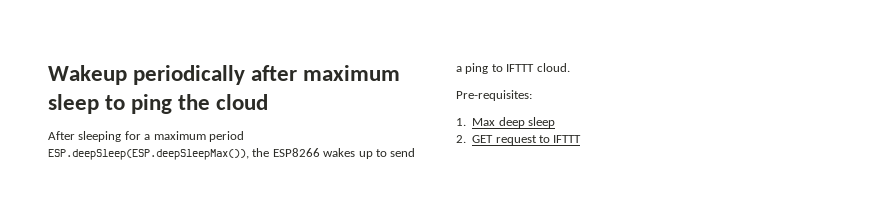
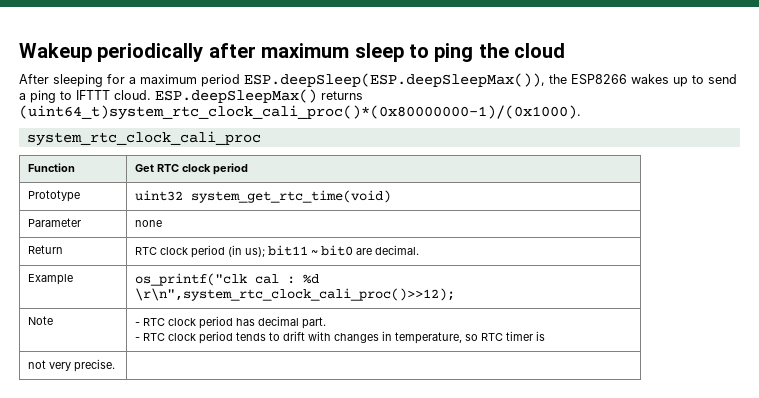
[456,90,532,101] [456,117,555,128] [456,135,582,145] // Pre-requisites: // 1. Max deep sleep // 2. GET request to IFTTT -> [155,89,363,103] [19,105,581,120] [26,131,261,146] [27,163,75,172] [134,163,248,175] [27,190,80,202] [134,190,391,203] [27,218,81,227] [134,220,162,227] [27,245,63,254] [134,245,419,258] [27,274,73,285] [134,273,319,286] [134,288,455,301] [27,316,53,325] [134,316,326,329] [134,331,545,344] [27,359,115,372] ESP.deepSleepMax() returns (uint64_t)system_rtc_clock_cali_proc()*(0x80000000-1)/(0x1000). // system_rtc_clock_cali_proc // Function | Get RTC clock period // Prototype | uint32 system_get_rtc_time(void) // Parameter | none // Return | RTC clock period (in us); bit11 ~ bit0 are decimal. // Example | os_printf("clk cal : %d \r\n",system_rtc_clock_cali_proc()>>12); // Note | - RTC clock period has decimal part. // - RTC clock period tends to drift with changes in temperature, so RTC timer is // not very precise. |

